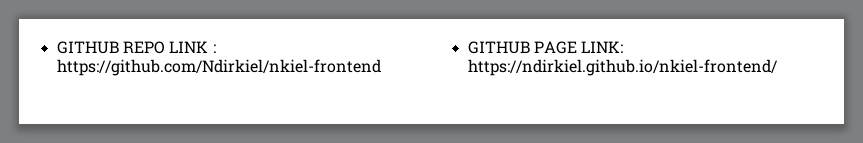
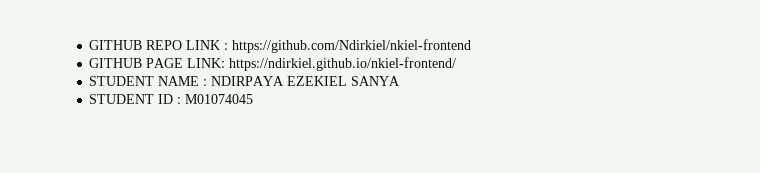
(778, 67) none -> [89,76,401,86] [89,94,254,104] // STUDENT NAME : NDIRPAYA EZEKIEL SANYA // STUDENT ID : M01074045

